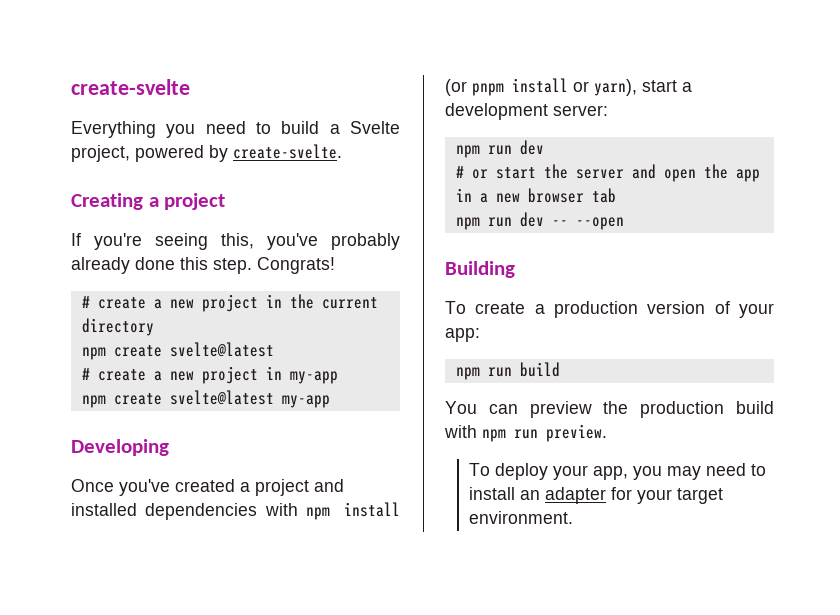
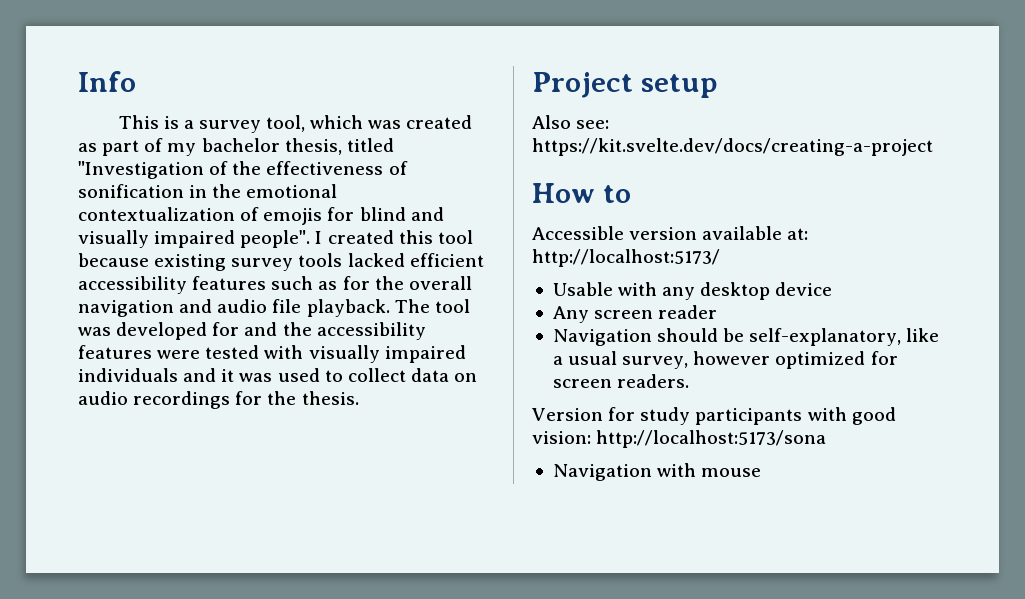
[71,79,190,95] [71,121,400,138] [71,144,342,162] [71,193,226,210] [71,233,400,250] [71,257,335,274] [81,294,378,312] [81,318,154,336] [81,342,274,360] [81,366,338,384] [81,390,330,408] [71,439,169,456] [71,479,344,496] [71,502,400,520] [445,78,692,96] [445,103,608,120] [455,140,544,158] [455,164,760,182] [455,188,616,203] [455,212,624,230] [445,261,515,278] [445,301,774,318] [445,328,480,342] [455,362,560,380] [445,401,774,418] [444,424,607,442] [469,463,767,480] [469,487,724,504] [469,511,574,524] create-svelte // Everything you need to build a Svelte project, powered by create-svelte. // Creating a project // If you're seeing this, you've probably already done this step. Congrats! // # create a new project in the current directory // npm create svelte@latest // # create a new project in my-app // npm create svelte@latest my-app // Developing // Once you've created a project and installed dependencies with npm install (or pnpm install or yarn), start a development server: // npm run dev // # or start the server and open the app in a new browser tab // npm run dev -- --open // Building // To create a production version of your app: // npm run build // You can preview the production build with npm run preview. // To deploy your app, you may need to install an adapter for your target environment. -> [78,71,136,92] [118,115,473,133] [78,138,394,156] [78,161,408,179] [78,184,338,198] [78,207,444,225] [78,230,473,248] [78,253,484,271] [78,276,472,294] [78,299,470,317] [78,322,426,340] [78,345,466,363] [78,368,478,382] [78,391,359,409] [532,72,718,98] [532,115,610,129] [532,138,933,156] [532,183,631,203] [532,226,809,240] [532,249,720,267] [552,282,833,300] [552,305,718,323] [552,328,940,346] [552,351,898,369] [552,374,690,388] [532,407,896,425] [532,430,827,448] [552,463,762,481] Info // This is a survey tool, which was created as part of my bachelor thesis, titled "Investigation of the effectiveness of sonification in the emotional contextualization of emojis for blind and visually impaired people". I created this tool because existing survey tools lacked efficient accessibility features such as for the overall navigation and audio file playback. The tool was developed for and the accessibility features were tested with visually impaired individuals and it was used to collect data on audio recordings for the thesis. // Project setup // Also see: https://kit.svelte.dev/docs/creating-a-project // How to // Accessible version available at: http://localhost:5173/ // Usable with any desktop device // Any screen reader // Navigation should be self-explanatory, like a usual survey, however optimized for screen readers. // Version for study participants with good vision: http://localhost:5173/sona // Navigation with mouse

